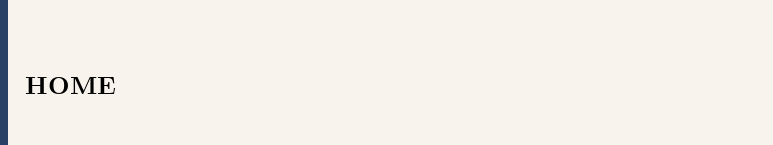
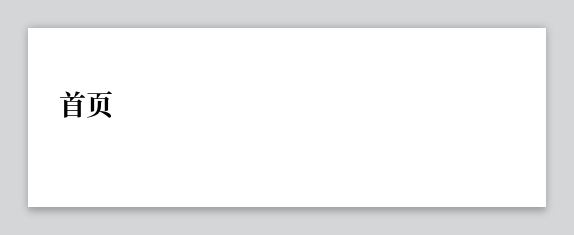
[25,77,116,94] HOME -> [59,91,113,119] 首页

